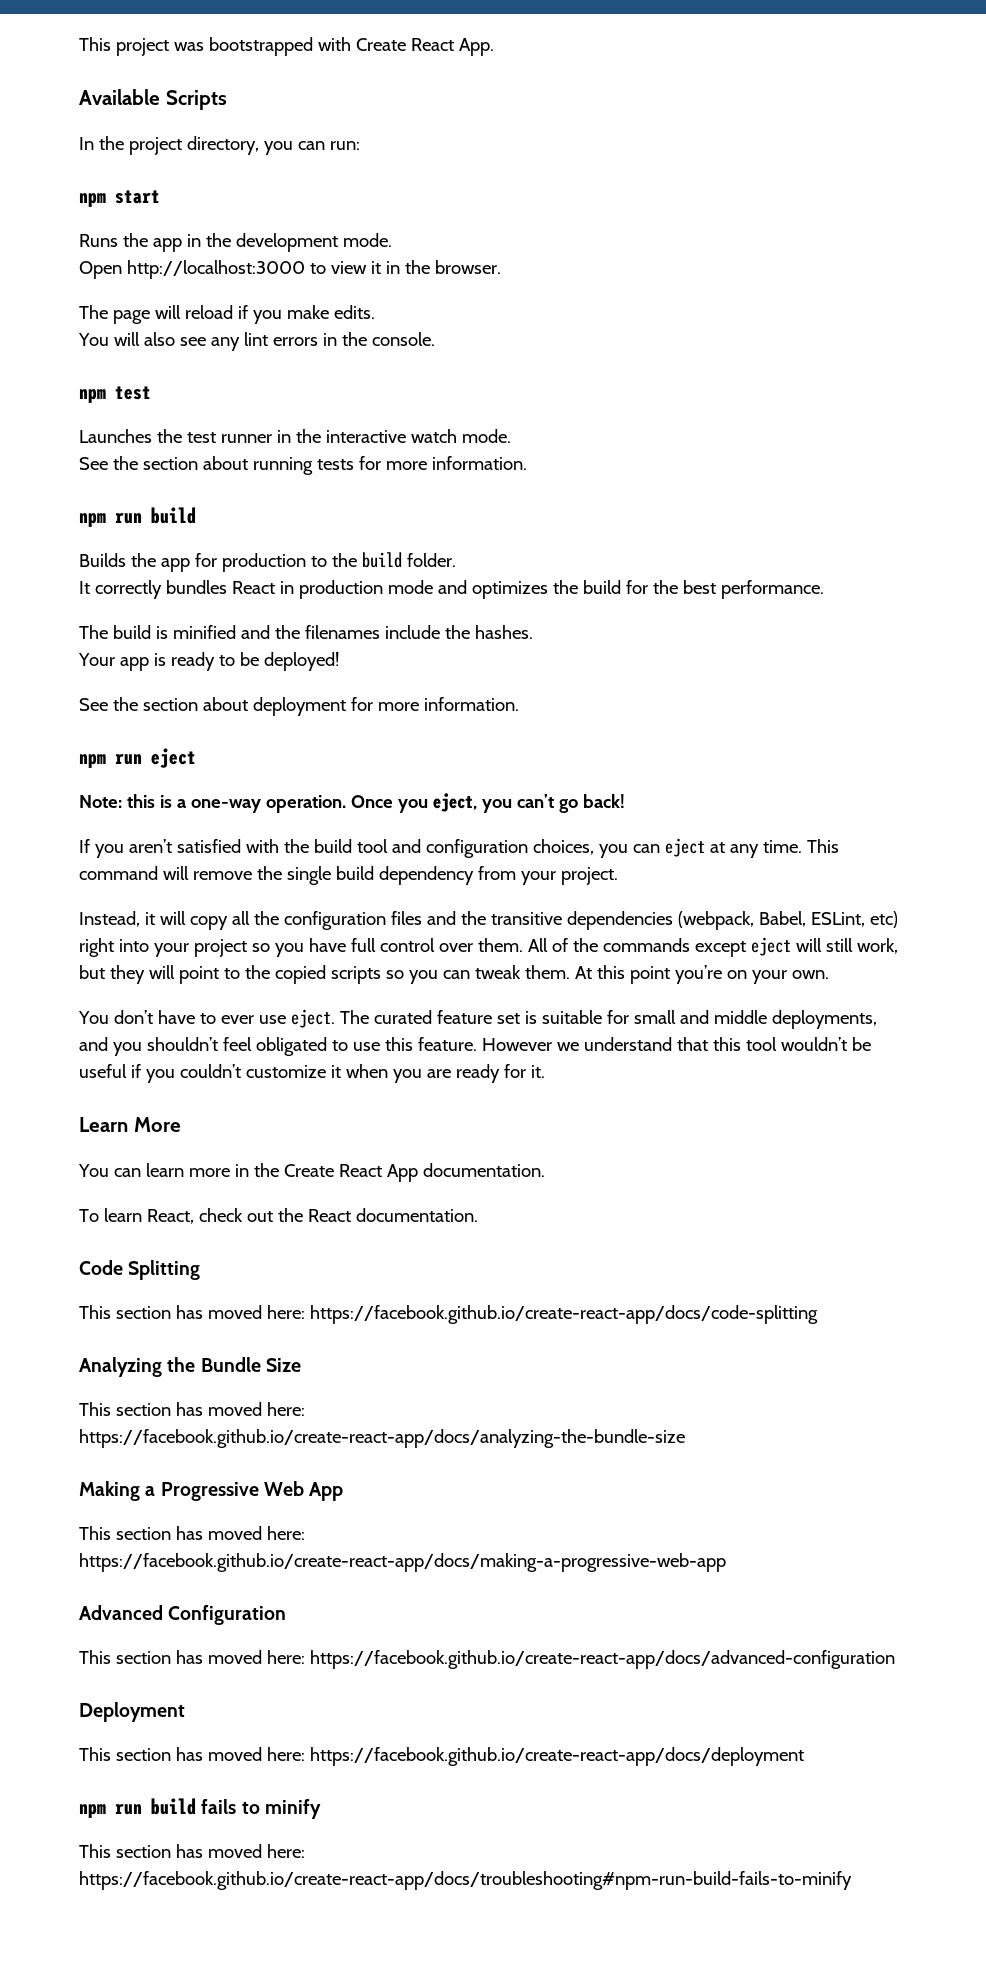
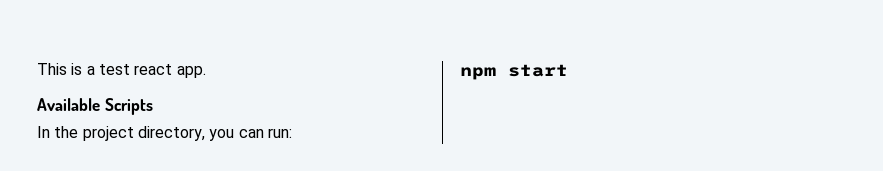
[79,37,494,56] This project was bootstrapped with Create React App. -> [37,63,206,78] This is a test react app.
[79,233,392,252] [79,260,501,279] [79,305,375,324] [78,332,435,351] [79,386,151,403] [79,429,511,443] [79,456,527,475] [79,507,196,527] [79,552,456,572] [79,580,824,599] [79,625,533,639] [78,652,339,671] [79,697,519,716] [79,748,196,768] [79,793,625,813] [79,838,839,858] [79,866,618,885] [79,911,898,930] [79,937,898,957] [79,965,829,984] [78,1009,877,1029] [79,1037,871,1056] [79,1064,545,1083] [79,1117,181,1132] [78,1163,545,1182] [79,1208,478,1224] [79,1260,201,1280] [79,1305,818,1324] [79,1357,301,1377] [79,1402,305,1416] [79,1429,685,1448] [79,1481,344,1501] [79,1526,305,1540] [79,1553,726,1572] [79,1605,287,1625] [79,1650,895,1669] [79,1702,185,1722] [79,1747,804,1766] [79,1798,321,1819] [79,1844,305,1858] [79,1871,852,1890] // Runs the app in the development mode. // Open http://localhost:3000 to view it in the browser. // The page will reload if you make edits. // You will also see any lint errors in the console. // npm test // Launches the test runner in the interactive watch mode. // See the section about running tests for more information. // npm run build // Builds the app for production to the build folder. // It correctly bundles React in production mode and optimizes the build for the best performance. // The build is minified and the filenames include the hashes. // Your app is ready to be deployed! // See the section about deployment for more information. // npm run eject // Note: this is a one-way operation. Once you eject, you can’t go back! // If you aren’t satisfied with the build tool and configuration choices, you can eject at any time. This command will remove the single build dependency from your project. // Instead, it will copy all the configuration files and the transitive dependencies (webpack, Babel, ESLint, etc) right into your project so you have full control over them. All of the commands except eject will still work, but they will point to the copied scripts so you can tweak them. At this point you’re on your own. // You don’t have to ever use eject. The curated feature set is suitable for small and middle deployments, and you shouldn’t feel obligated to use this feature. However we understand that this tool wouldn’t be useful if you couldn’t customize it when you are ready for it. // Learn More // You can learn more in the Create React App documentation. // To learn React, check out the React documentation. // Code Splitting // This section has moved here: https://facebook.github.io/create-react-app/docs/code-splitting // Analyzing the Bundle Size // This section has moved here: https://facebook.github.io/create-react-app/docs/analyzing-the-bundle-size // Making a Progressive Web App // This section has moved here: https://facebook.github.io/create-react-app/docs/making-a-progressive-web-app // Advanced Configuration // This section has moved here: https://facebook.github.io/create-react-app/docs/advanced-configuration // Deployment // This section has moved here: https://facebook.github.io/create-react-app/docs/deployment // npm run build fails to minify // This section has moved here: https://facebook.github.io/create-react-app/docs/troubleshooting#npm-run-build-fails-to-minify -> (568, 70) none

